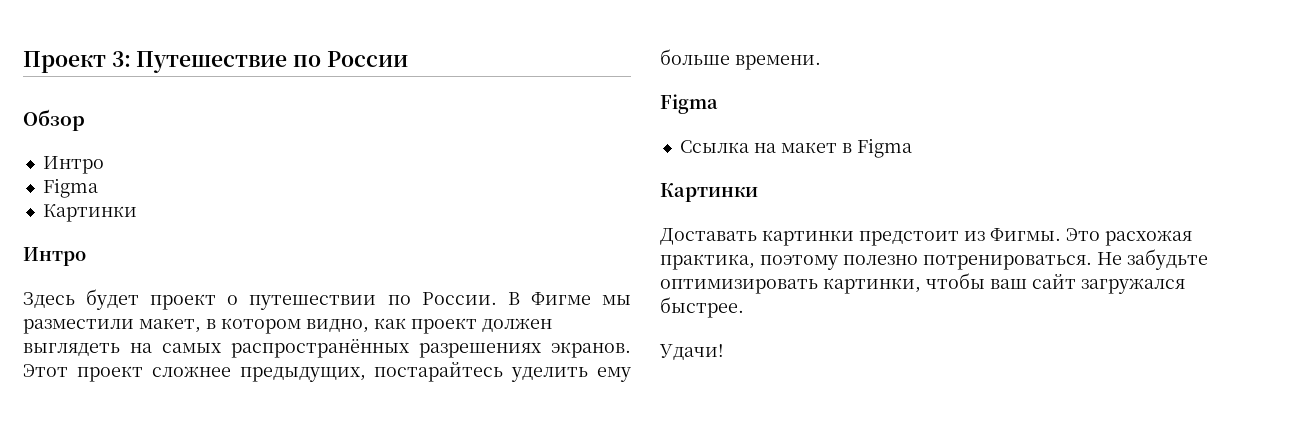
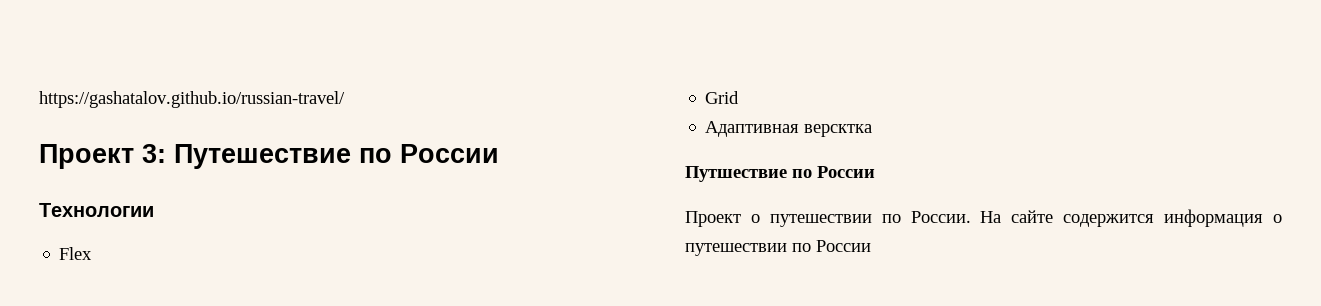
(23, 62) none -> [39,91,345,108] https://gashatalov.github.io/russian-travel/ //
[23,109,85,131] [42,156,104,174] [42,178,98,198] [42,204,137,222] [23,247,86,266] [23,289,631,310] [23,318,552,334] [23,339,631,358] [23,362,631,382] [660,49,821,70] [660,94,718,114] [679,138,912,158] [660,183,758,202] [660,228,1192,246] [660,249,1208,270] [660,273,1185,294] [660,297,744,318] [659,344,724,360] Обзор // Интро // Figma // Картинки // Интро // Здесь будет проект о путешествии по России. В Фигме мы разместили макет, в котором видно, как проект должен выглядеть на самых распространённых разрешениях экранов. Этот проект сложнее предыдущих, постарайтесь уделить ему больше времени. // Figma // Ссылка на макет в Figma // Картинки // Доставать картинки предстоит из Фигмы. Это расхожая практика, поэтому полезно потренироваться. Не забудьте оптимизировать картинки, чтобы ваш сайт загружался быстрее. // Удачи! -> [39,203,154,217] [59,247,93,260] [705,91,740,104] [705,121,873,137] [685,166,875,182] [685,209,1282,227] [685,240,871,256] Технологии // Flex // Grid // Адаптивная версктка // Путшествие по России // Проект о путешествии по России. На сайте содержится информация о путешествии по России

